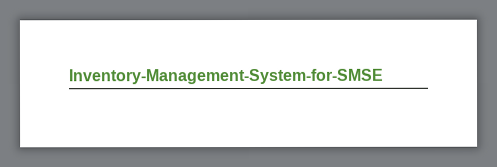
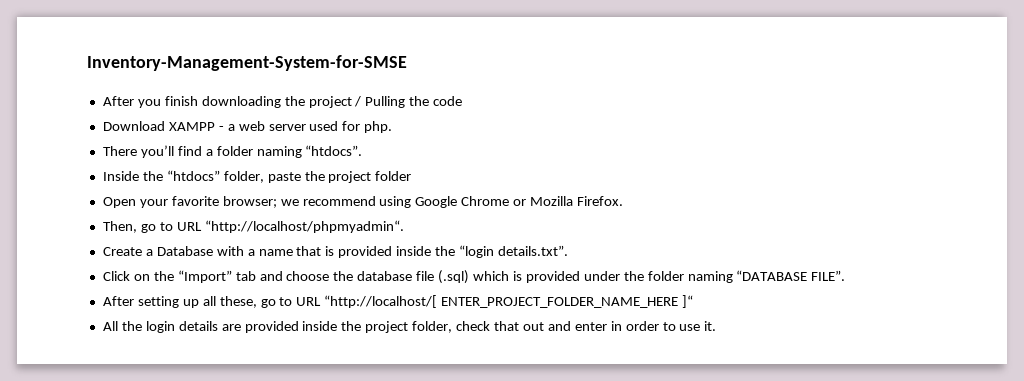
(384, 76) none -> [102,96,463,108] [102,121,393,133] [102,145,363,158] [102,170,412,183] [102,196,624,208] [102,220,404,233] [102,245,568,258] [102,270,846,284] [102,295,694,308] [102,321,717,333] // After you finish downloading the project / Pulling the code // Download XAMPP - a web server used for php. // There you’ll find a folder naming “htdocs”. // Inside the “htdocs” folder, paste the project folder // Open your favorite browser; we recommend using Google Chrome or Mozilla Firefox. // Then, go to URL “http://localhost/phpmyadmin“. // Create a Database with a name that is provided inside the “login details.txt”. // Click on the “Import” tab and choose the database file (.sql) which is provided under the folder naming “DATABASE FILE”. // After setting up all these, go to URL “http://localhost/[ ENTER_PROJECT_FOLDER_NAME_HERE ]“ // All the login details are provided inside the project folder, check that out and enter in order to use it.

